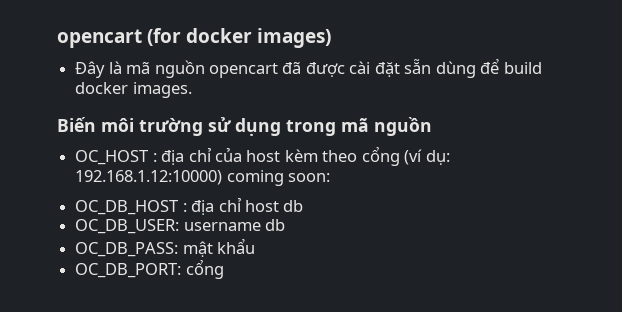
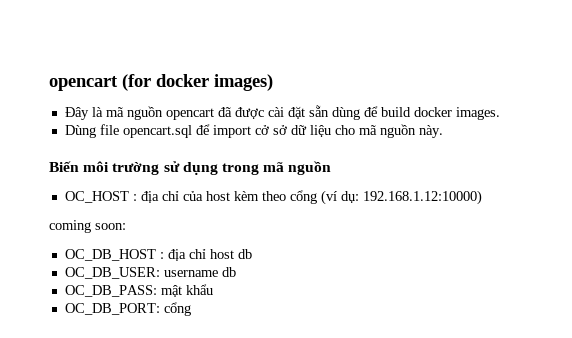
(192, 90) none -> [64,124,443,138] // Dùng file opencart.sql để import cở sở dữ liệu cho mã nguồn này.
(223, 177) none -> (482, 197) //

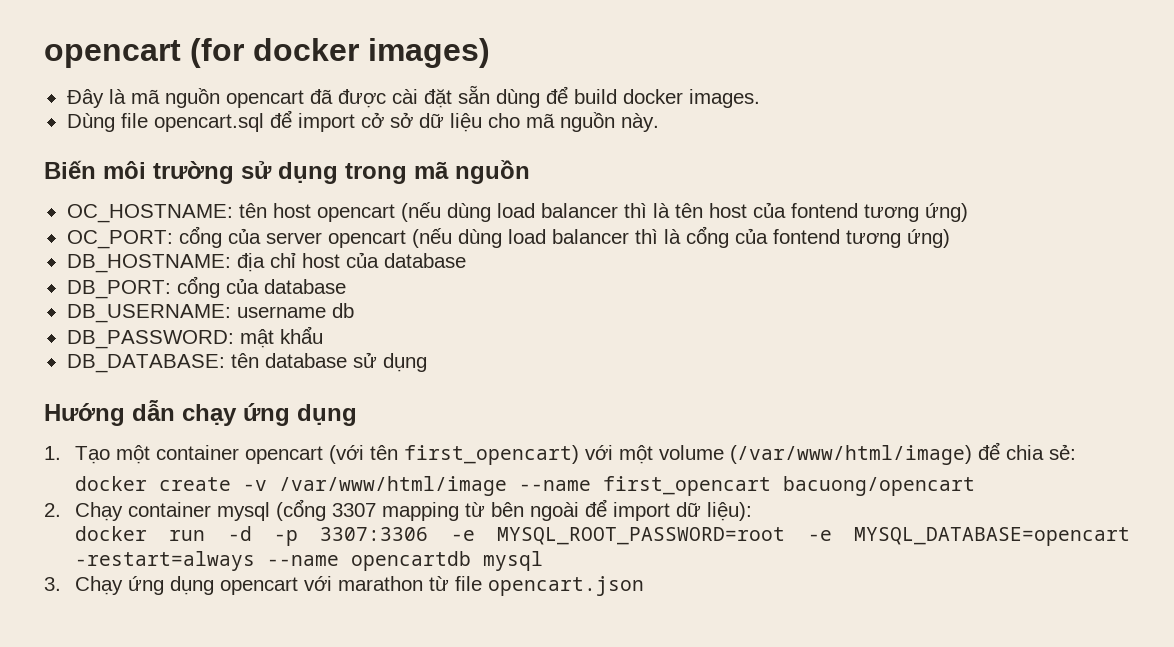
[64,190,482,205] [49,220,126,233] [64,249,252,261] [64,267,160,279] OC_HOST : địa chỉ của host kèm theo cổng (ví dụ: 192.168.1.12:10000) // coming soon: // OC_DB_HOST : địa chỉ host db // OC_DB_USER: -> [66,202,968,223] [66,226,950,249] [66,252,466,273] [66,276,346,299] [66,304,231,323] OC_HOSTNAME: tên host opencart (nếu dùng load balancer thì là tên host của fontend tương ứng) // OC_PORT: cổng của server opencart (nếu dùng load balancer thì là cổng của fontend tương ứng) // DB_HOSTNAME: địa chỉ host của database // DB_PORT: cổng của database // DB_USERNAME:
[64,285,157,297] OC_DB_PASS: -> [66,330,234,349] DB_PASSWORD:
[64,302,191,316] OC_DB_PORT: cổng -> [66,352,427,373] [44,400,357,426] [44,442,1076,465] [74,476,975,496] [44,499,752,521] [74,526,1131,546] [74,551,543,571] [44,576,644,596] DB_DATABASE: tên database sử dụng // Hướng dẫn chạy ứng dụng // 1. Tạo một container opencart (với tên first_opencart) với một volume (/var/www/html/image) để chia sẻ: // docker create -v /var/www/html/image --name first_opencart bacuong/opencart // 2. Chạy container mysql (cổng 3307 mapping từ bên ngoài để import dữ liệu): // docker run -d -p 3307:3306 -e MYSQL_ROOT_PASSWORD=root -e MYSQL_DATABASE=opencart -restart=always --name opencartdb mysql // 3. Chạy ứng dụng opencart với marathon từ file opencart.json

